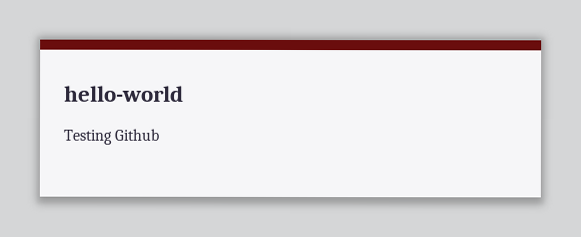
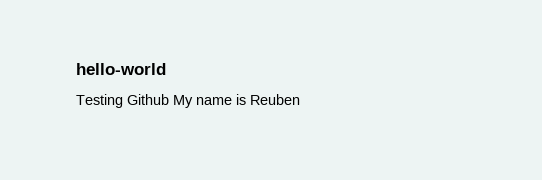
(160, 134) none -> [173,94,300,108] My name is Reuben

